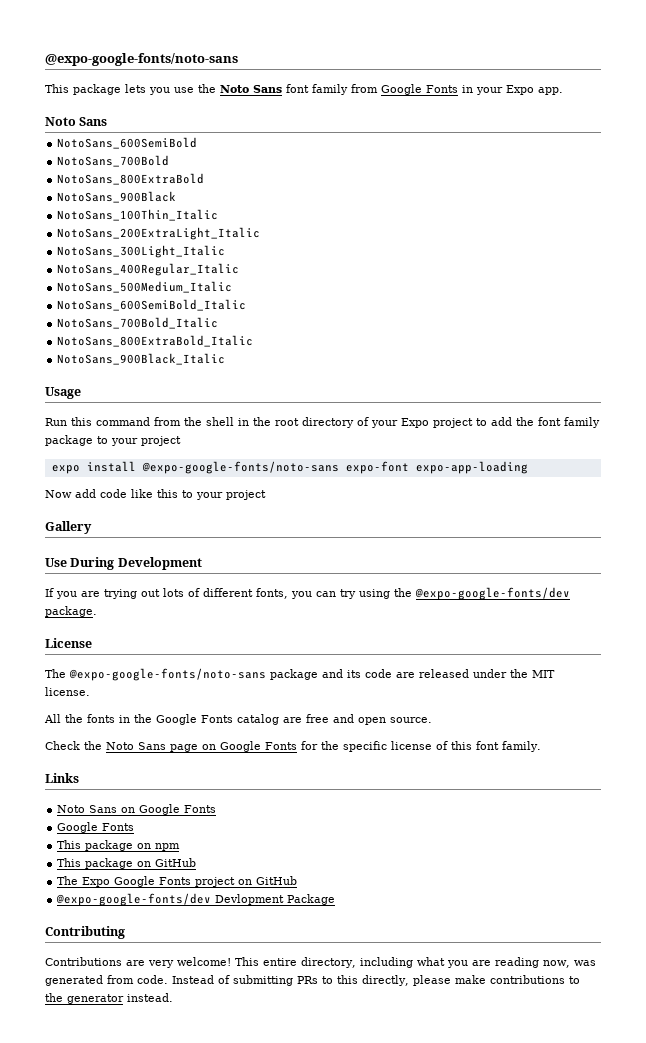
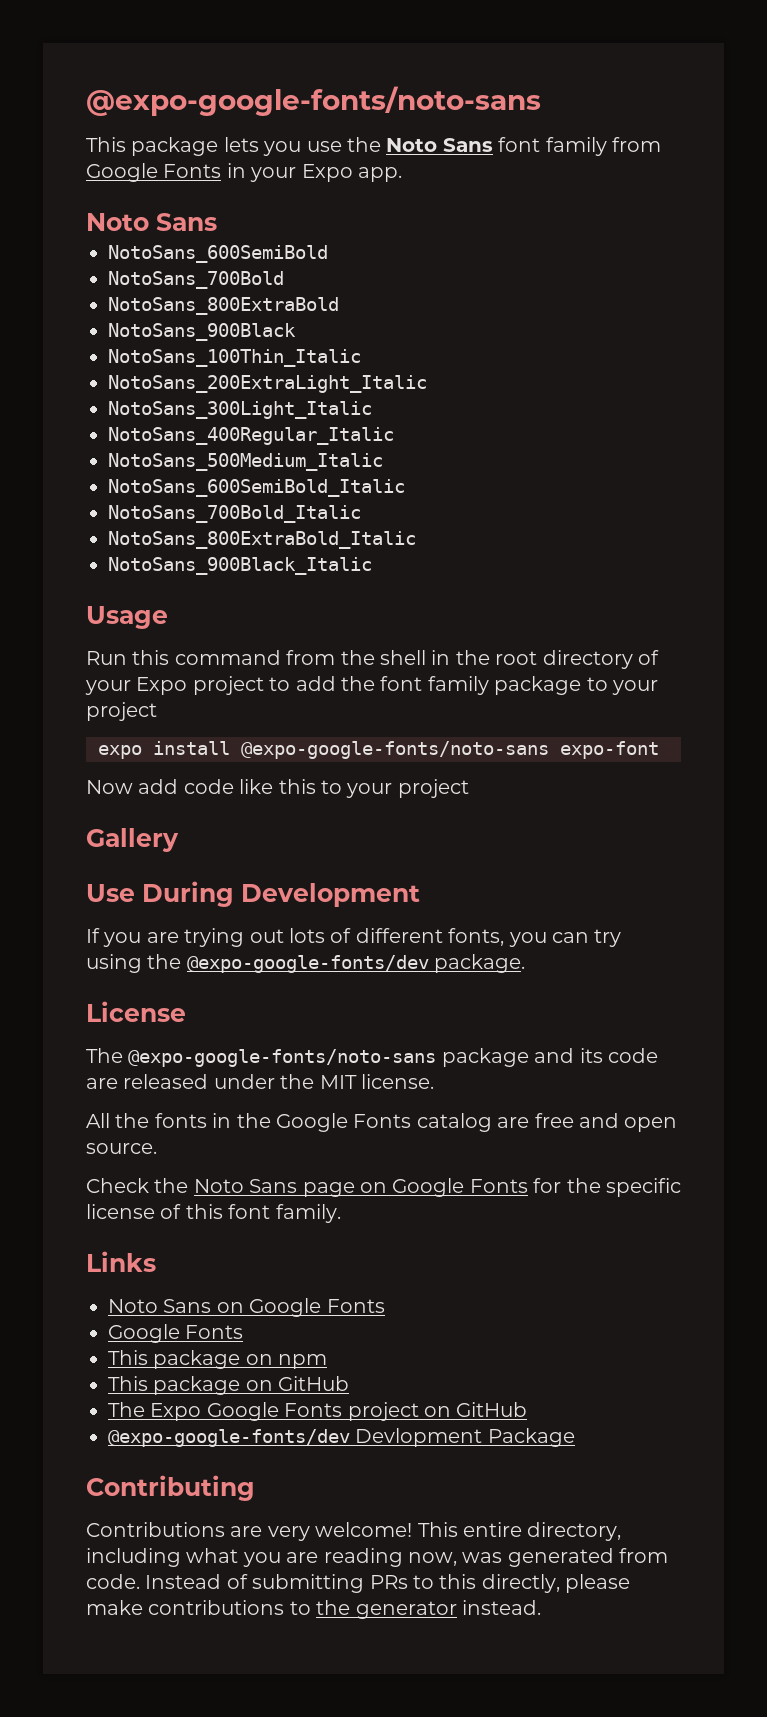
[415,461,528,474] expo-app-loading -> (659, 750) none

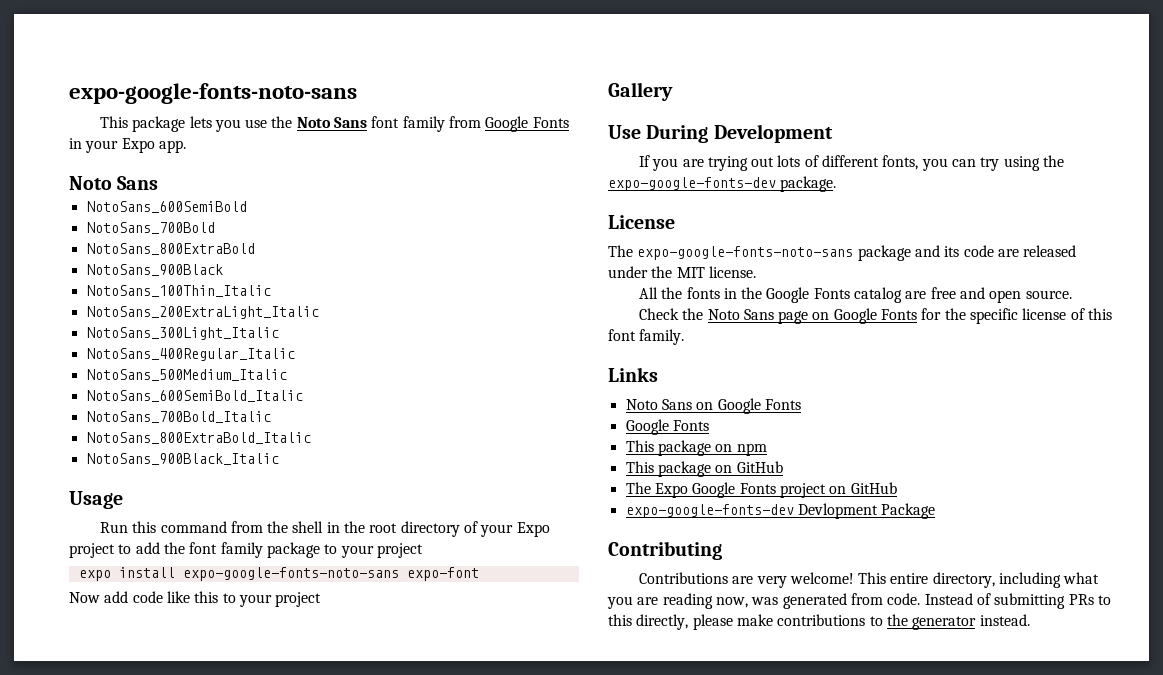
[86,86,541,116] @expo-google-fonts/noto-sans -> [69,83,357,104] expo-google-fonts-noto-sans
[241,741,549,759] @expo-google-fonts/noto-sans -> [182,567,399,581] expo-google-fonts-noto-sans
[186,955,429,973] @expo-google-fonts/dev -> [608,177,776,191] expo-google-fonts-dev
[128,1049,437,1067] @expo-google-fonts/noto-sans -> [637,246,854,260] expo-google-fonts-noto-sans
[108,1429,350,1447] @expo-google-fonts/dev -> [625,504,794,518] expo-google-fonts-dev

